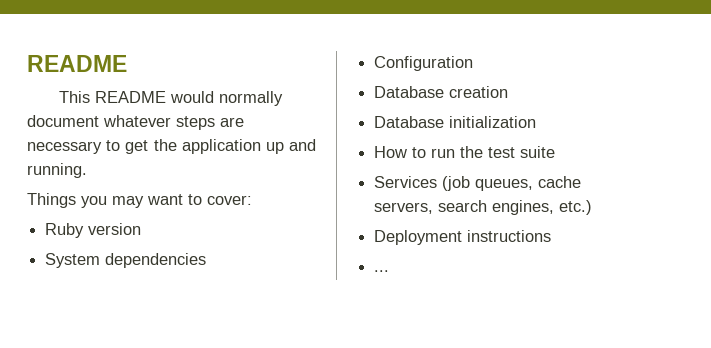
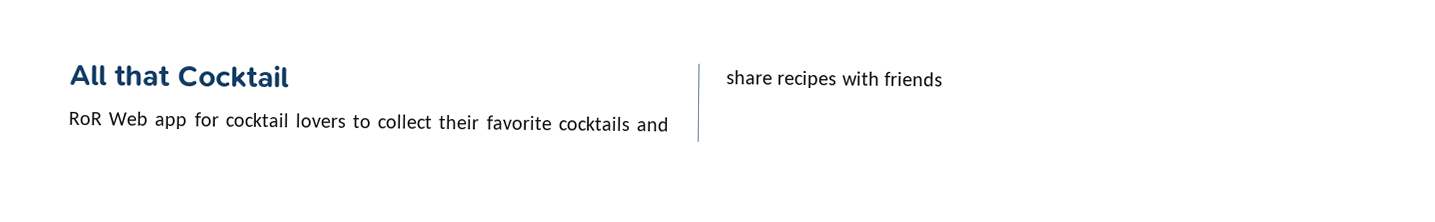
[27,55,127,72] [58,91,283,106] [27,115,244,130] [27,139,316,154] [27,163,87,178] [27,193,252,208] [45,223,142,238] [45,253,207,268] [374,56,474,71] [374,86,509,98] [374,116,537,128] [374,146,556,158] [374,176,582,191] [374,200,593,215] [374,230,552,245] [374,270,390,272] README // This README would normally document whatever steps are necessary to get the application up and running. // Things you may want to cover: // Ruby version // System dependencies // Configuration // Database creation // Database initialization // How to run the test suite // Services (job queues, cache servers, search engines, etc.) // Deployment instructions // ... -> [69,64,290,89] [68,111,669,132] [726,70,944,89] All that Cocktail // RoR Web app for cocktail lovers to collect their favorite cocktails and share recipes with friends

